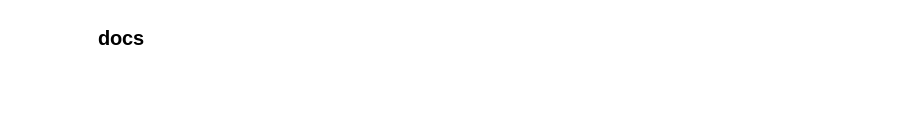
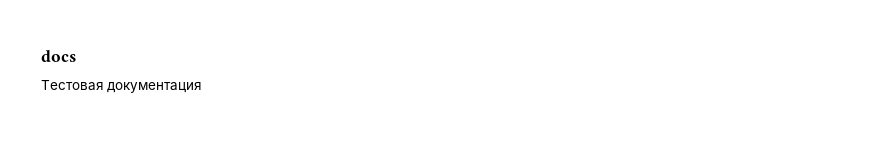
(144, 37) none -> [41,80,201,93] // Тестовая документация

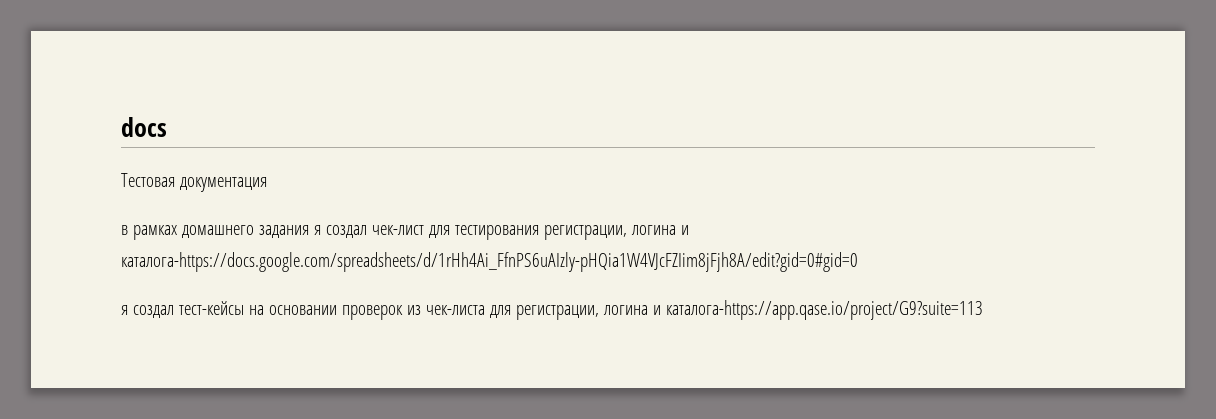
(201, 87) none -> [121,225,689,240] [121,252,858,272] [121,300,983,320] // в рамках домашнего задания я создал чек-лист для тестирования регистрации, логина и каталога-https://docs.google.com/spreadsheets/d/1rHh4Ai_FfnPS6uAIzly-pHQia1W4VJcFZIim8jFjh8A/edit?gid=0#gid=0 // я создал тест-кейсы на основании проверок из чек-листа для регистрации, логина и каталога-https://app.qase.io/project/G9?suite=113

